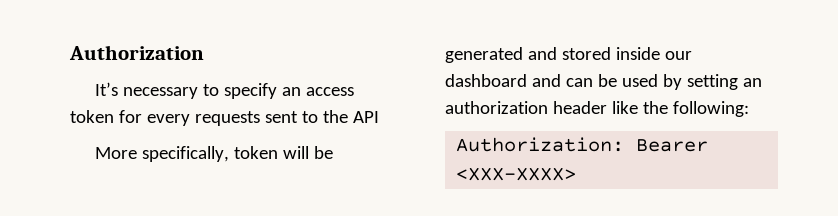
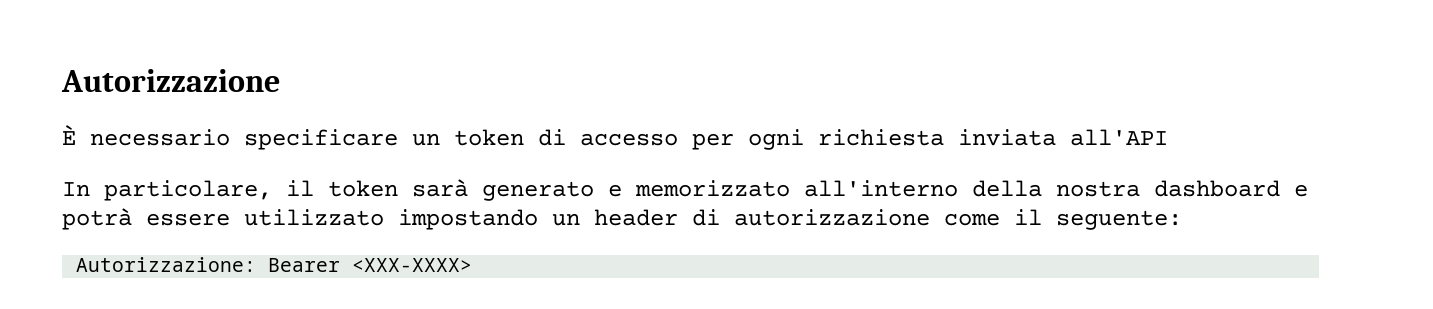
[69,45,204,60] [95,82,355,99] [70,110,379,126] [95,146,334,162] [445,47,692,63] [445,74,762,90] [445,101,749,117] [456,137,625,152] Authorization // It’s necessary to specify an access token for every requests sent to the API // More specifically, token will be generated and stored inside our dashboard and can be used by setting an authorization header like the following: // Authorization: -> [61,69,280,92] [62,125,1168,150] [62,179,1308,201] [62,208,1182,230] [76,257,257,272] Autorizzazione // È necessario specificare un token di accesso per ogni richiesta inviata all'API // In particolare, il token sarà generato e memorizzato all'interno della nostra dashboard e potrà essere utilizzato impostando un header di autorizzazione come il seguente: // Autorizzazione:

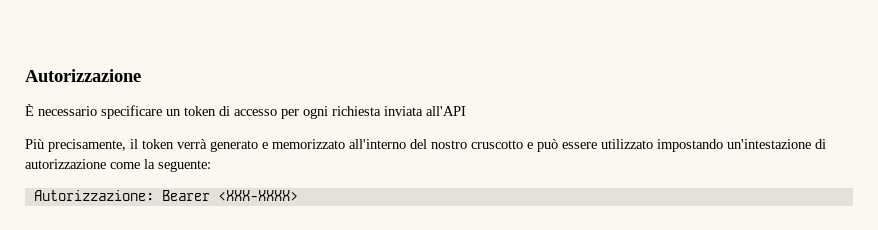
[62,180,272,201] In particolare, -> [25,139,126,152] Più precisamente,
[412,179,468,197] sarà -> [177,139,207,149] verrà
[972,180,1308,197] [62,208,132,230] della nostra dashboard e potrà -> [410,139,558,152] del nostro cruscotto e può
[552,209,678,226] un header -> [727,139,811,149] un'intestazione
[1014,209,1042,225] il -> [144,159,155,169] la

